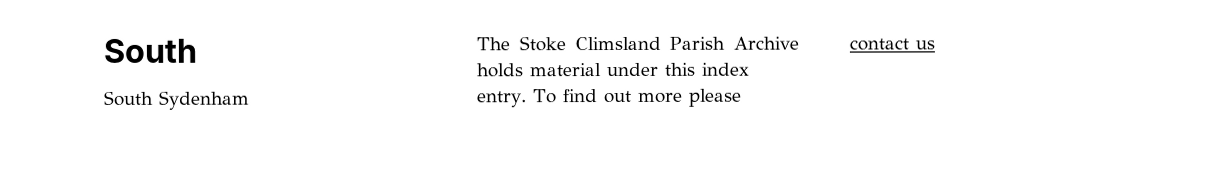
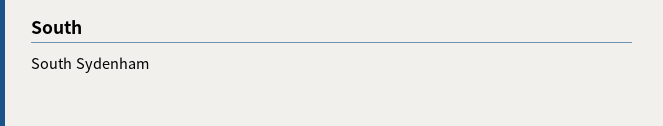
[476,36,799,52] [476,62,749,78] [476,88,742,108] [849,38,935,51] // The Stoke Climsland Parish Archive holds material under this index entry. To find out more please contact us -> (149, 65) none

